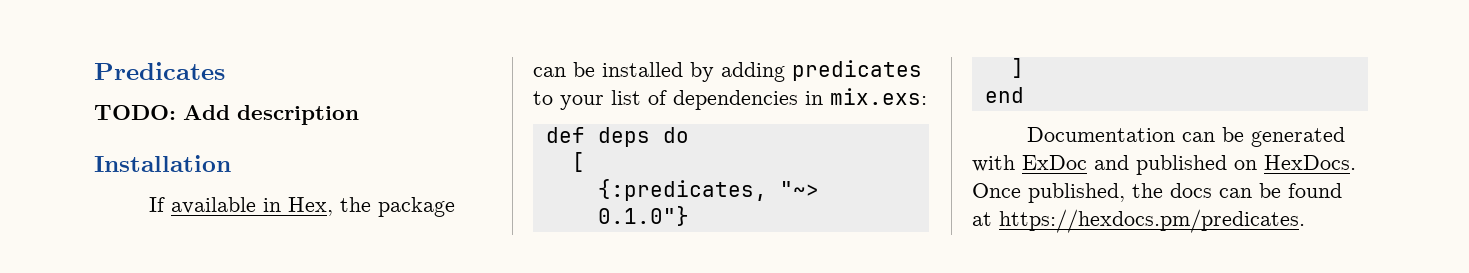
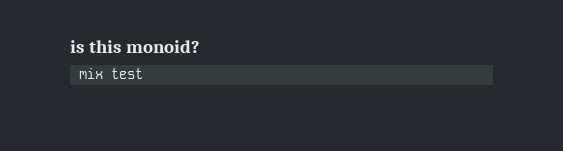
[94,62,225,80] [94,105,359,125] [94,155,231,172] [149,197,456,217] [533,60,922,82] [533,88,927,110] [545,127,689,147] [571,152,585,172] [597,179,819,201] [597,206,689,226] [1010,58,1024,78] [984,87,1024,103] [1027,127,1346,147] [972,155,1356,175] [972,183,1342,203] [972,209,1305,233] Predicates // TODO: Add description // Installation // If available in Hex, the package can be installed by adding predicates to your list of dependencies in mix.exs: // def deps do // [ // {:predicates, "~> 0.1.0"} // ] // end // Documentation can be generated with ExDoc and published on HexDocs. Once published, the docs can be found at https://hexdocs.pm/predicates. -> [70,40,200,53] [78,68,143,79] is this monoid? // mix test

